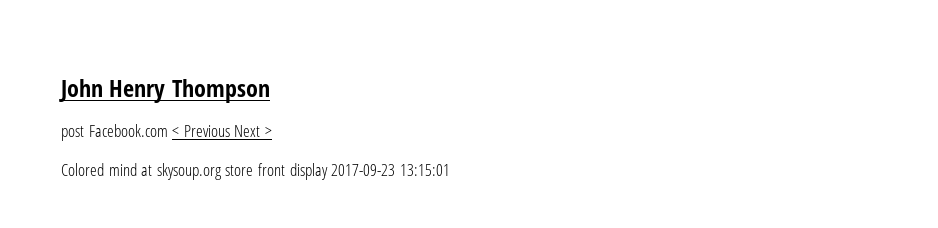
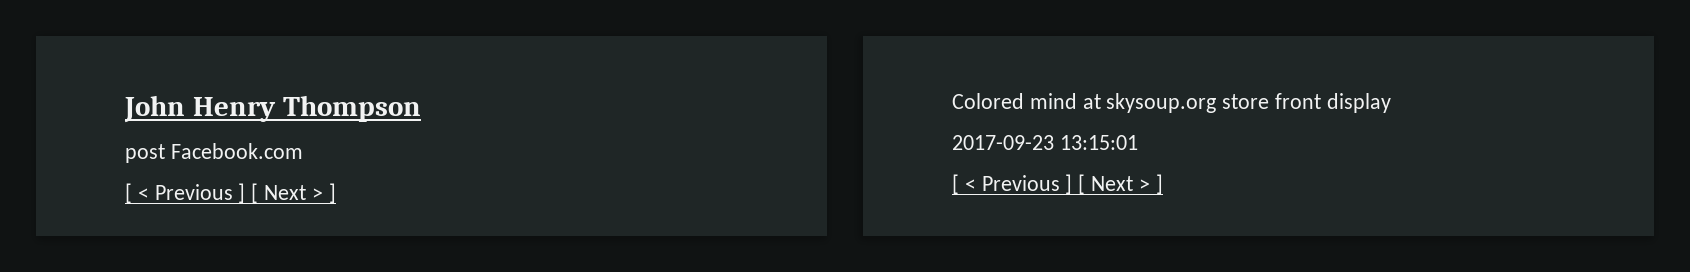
[172,125,272,137] < Previous Next > -> [125,183,336,203] // [ < Previous ] [ Next > ]
(328, 171) none -> (1391, 103) //
(450, 170) none -> [952,174,1163,194] // [ < Previous ] [ Next > ]

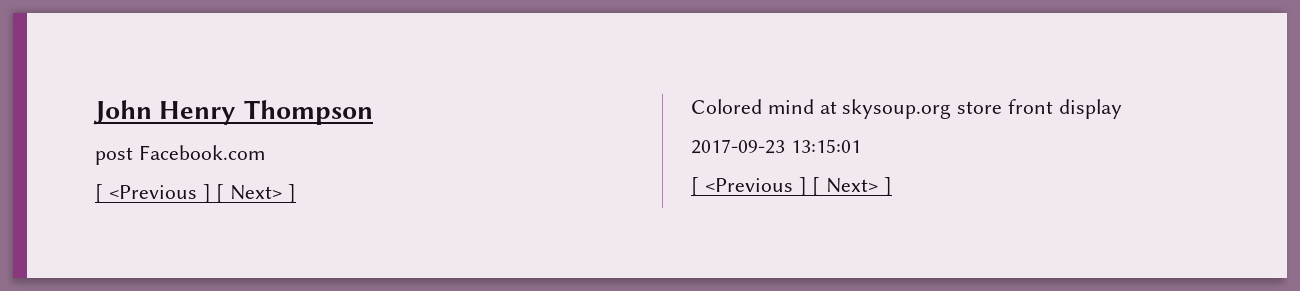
[137,183,323,203] < Previous ] [ Next > -> [108,184,283,203] <Previous ] [ Next>
[964,174,1150,194] < Previous ] [ Next > -> [704,177,879,196] <Previous ] [ Next>

